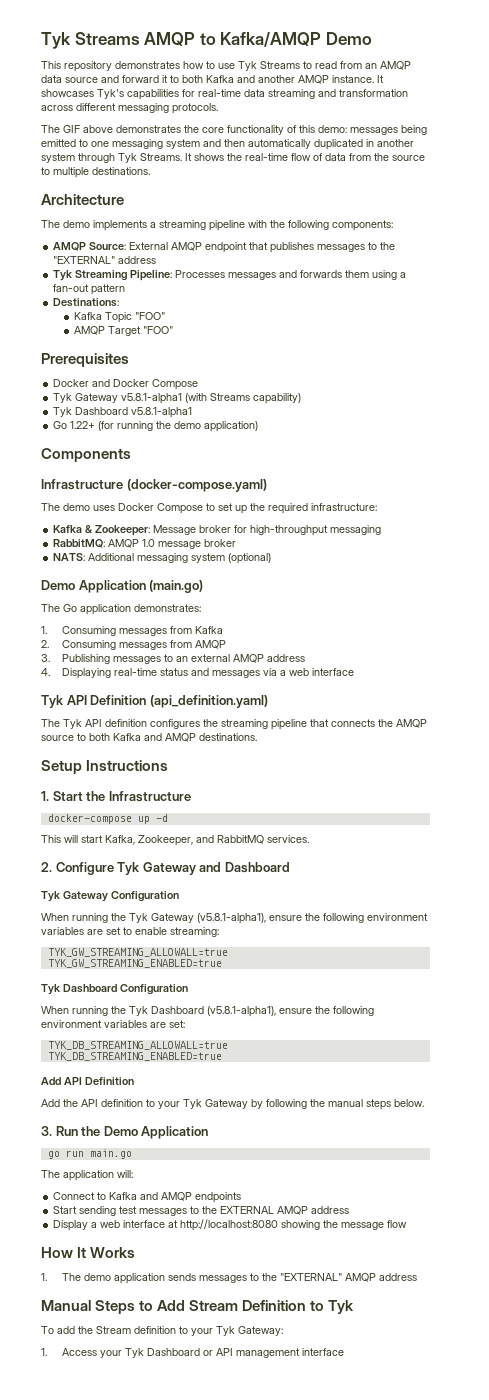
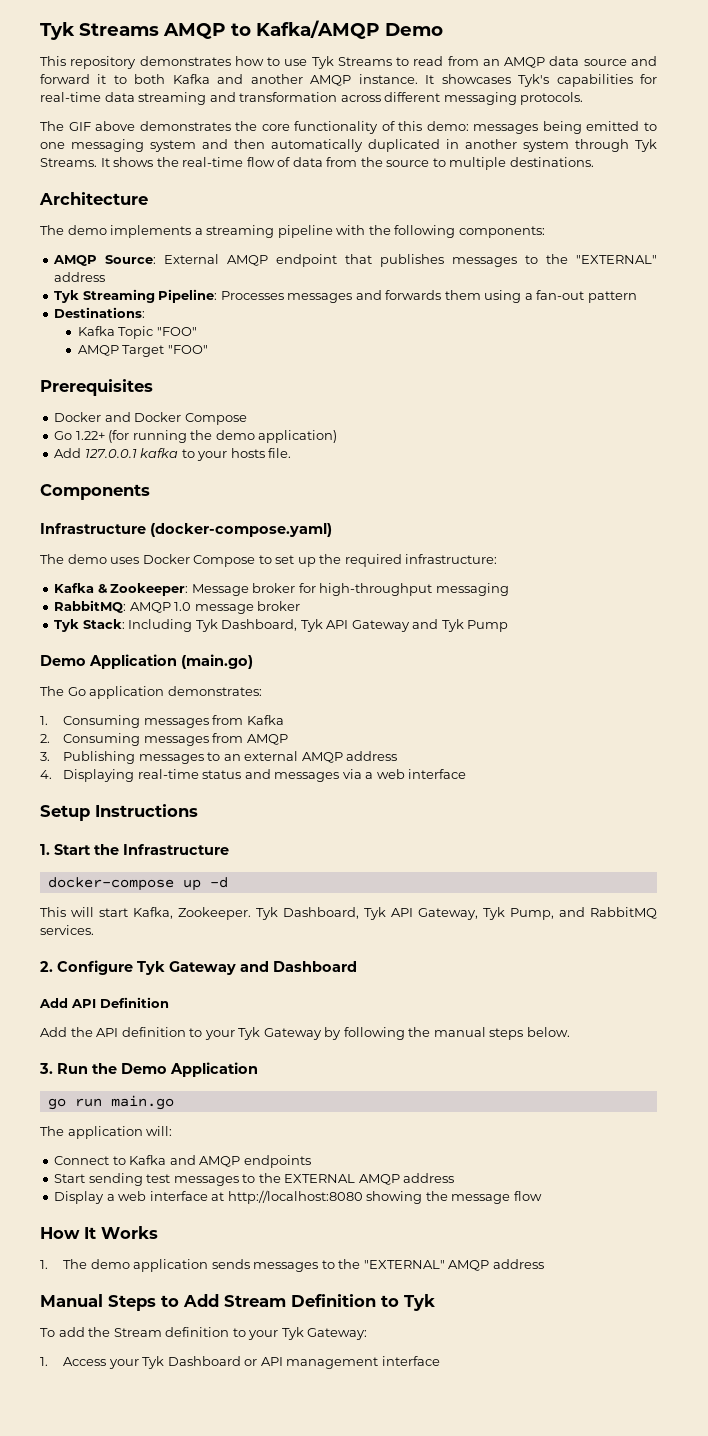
[53,393,302,404] [53,407,193,418] // Tyk Gateway v5.8.1-alpha1 (with Streams capability) // Tyk Dashboard v5.8.1-alpha1 -> (247, 419) none
(259, 426) none -> [54,448,292,461] // Add 127.0.0.1 kafka to your hosts file.
[53,553,272,564] NATS: Additional messaging system (optional) -> [54,619,509,632] Tyk Stack: Including Tyk Dashboard, Tyk API Gateway and Tyk Pump
[41,695,268,708] [41,719,427,730] [41,733,257,742] // Tyk API Definition (api_definition.yaml) // The Tyk API definition configures the streaming pipeline that connects the AMQP source to both Kafka and AMQP destinations. -> (467, 774) none
[138,835,193,846] Zookeeper, -> [178,907,554,920] Zookeeper. Tyk Dashboard, Tyk API Gateway, Tyk Pump,
[41,891,179,902] [41,913,428,924] [41,927,219,937] [47,948,228,957] [47,959,222,968] [41,984,188,995] [41,1006,374,1017] [41,1020,185,1028] [47,1041,228,1050] [47,1052,222,1061] // Tyk Gateway Configuration // When running the Tyk Gateway (v5.8.1-alpha1), ensure the following environment variables are set to enable streaming: // TYK_GW_STREAMING_ALLOWALL=true // TYK_GW_STREAMING_ENABLED=true // Tyk Dashboard Configuration // When running the Tyk Dashboard (v5.8.1-alpha1), ensure the following environment variables are set: // TYK_DB_STREAMING_ALLOWALL=true // TYK_DB_STREAMING_ENABLED=true -> (357, 966) none

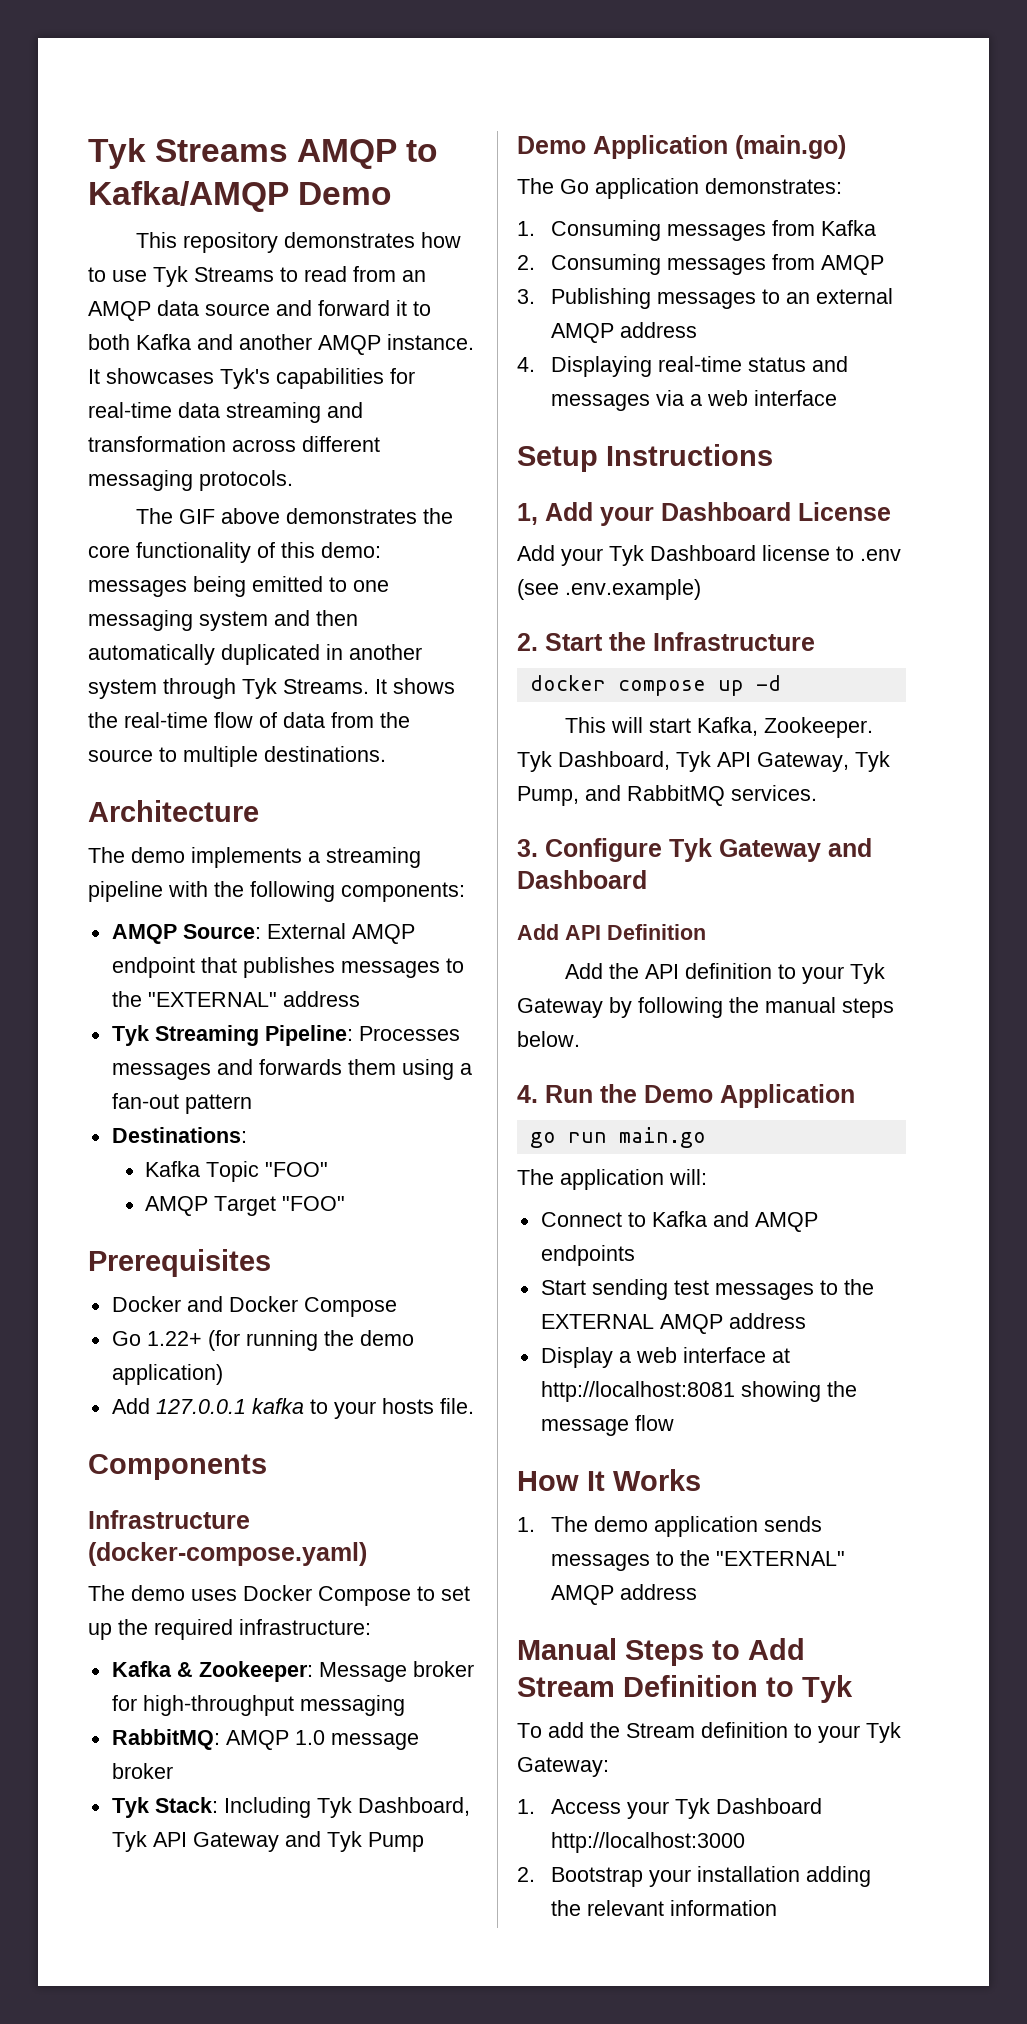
[40,844,50,855] 1. -> [517,502,891,526] [517,545,901,566] [517,579,701,600] [517,633,538,651] 1, Add your Dashboard License // Add your Tyk Dashboard license to .env (see .env.example) // 2.
[47,877,174,891] docker-compose -> [529,675,706,696] docker compose
[40,961,53,972] 2. -> [517,839,538,857] 3.
[39,1063,53,1074] 3. -> [517,1085,538,1103] 4.
[227,1190,363,1204] http://localhost:8080 -> [540,1381,735,1402] http://localhost:8081
[244,1356,440,1369] or API management interface -> [550,1832,745,1853] [517,1866,871,1887] [550,1900,777,1916] http://localhost:3000 // 2. Bootstrap your installation adding the relevant information

